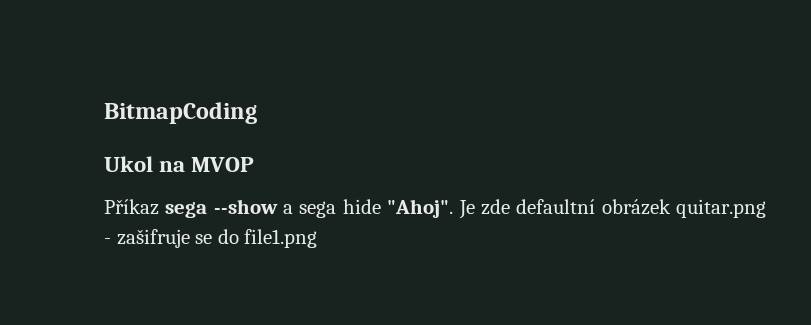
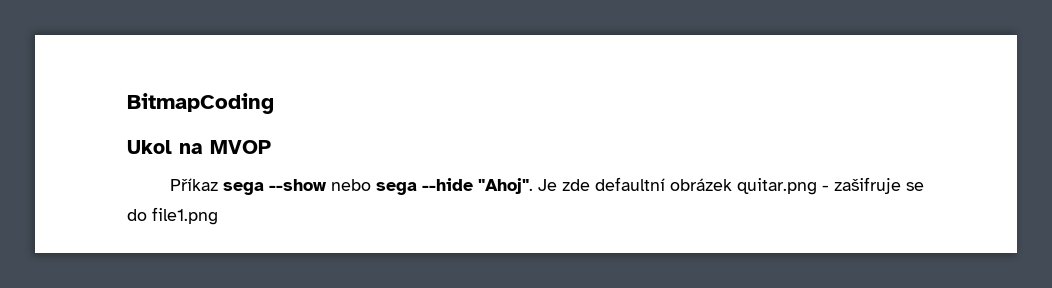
[283,199,381,218] a sega hide -> [330,178,473,195] nebo sega --hide

